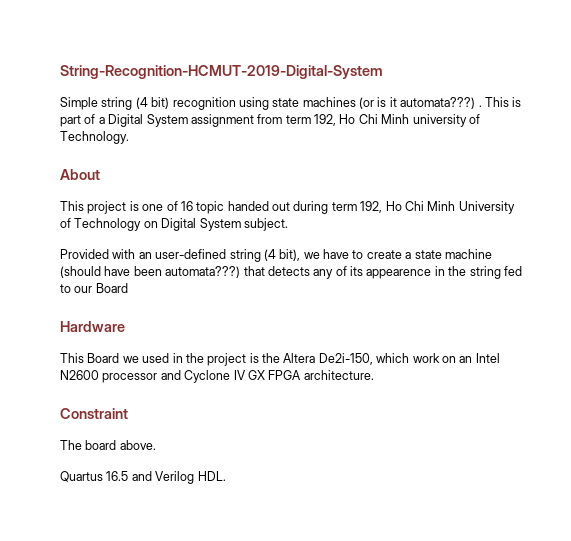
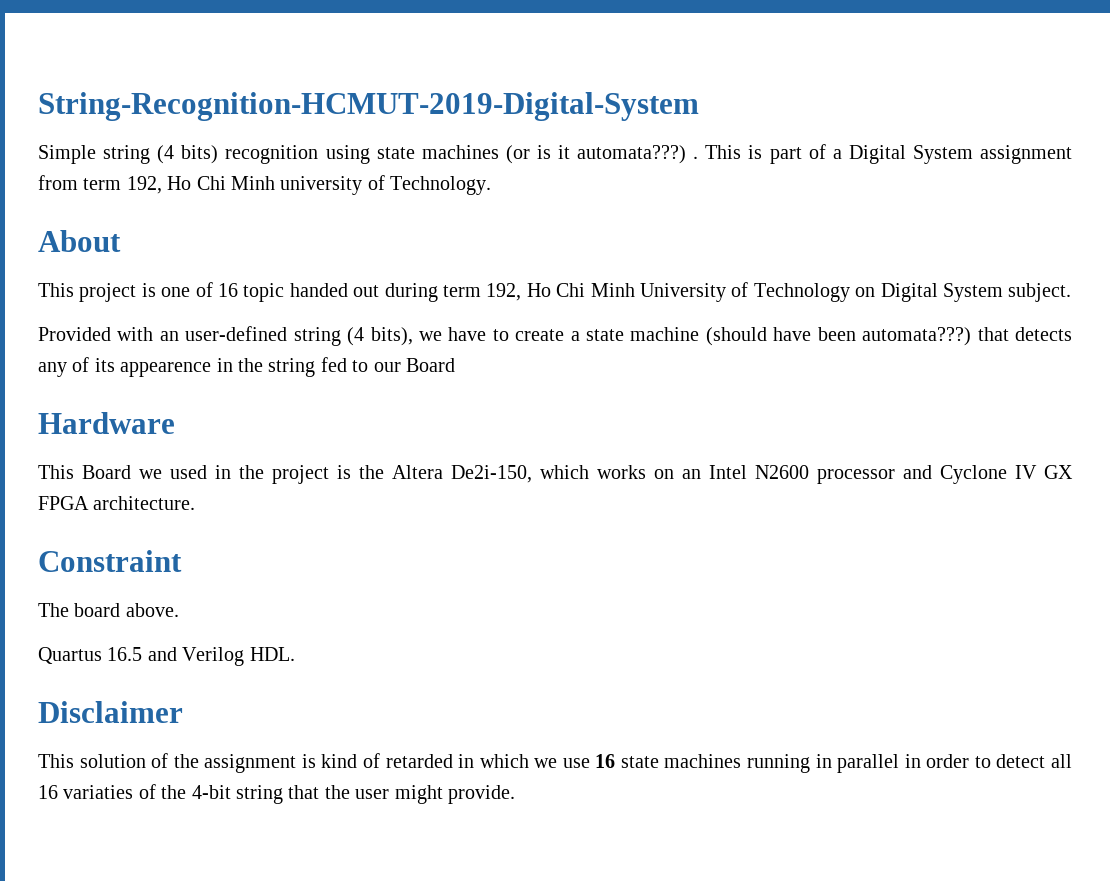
[151,97,170,109] bit) -> [181,145,219,164] bits)
[279,249,301,261] bit), -> [370,327,413,346] bits),
[412,353,440,363] work -> [597,465,646,479] works
(226, 476) none -> [38,701,183,723] [38,753,1073,773] [38,784,515,804] // Disclaimer // This solution of the assignment is kind of retarded in which we use 16 state machines running in parallel in order to detect all 16 variaties of the 4-bit string that the user might provide.

